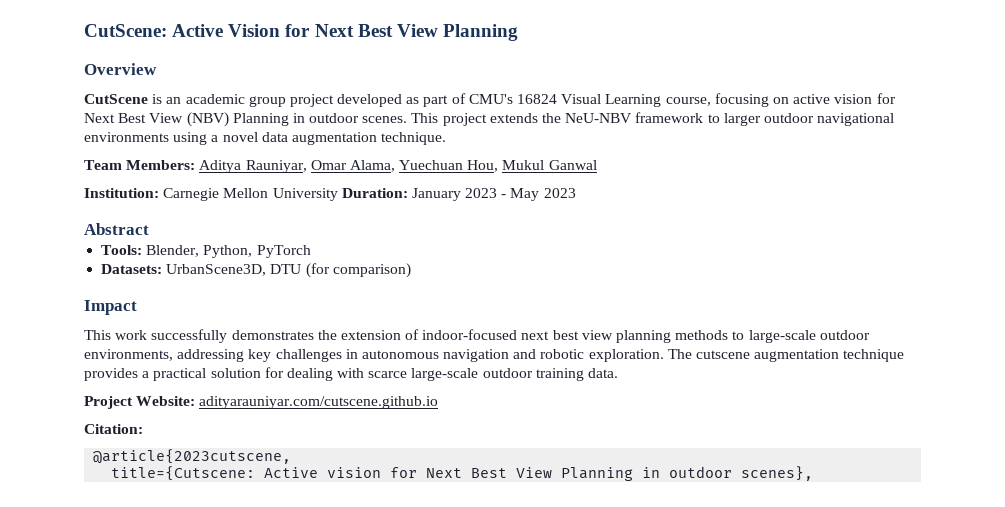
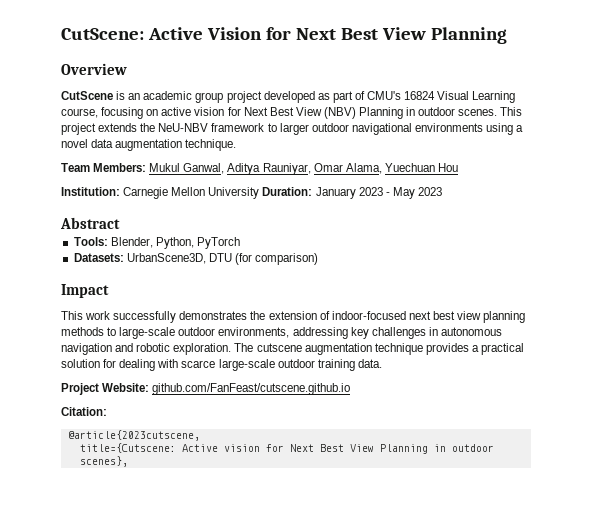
(196, 165) none -> [149,163,225,174] Mukul Ganwal,
[467,160,597,172] Hou, Mukul Ganwal -> [437,163,458,172] Hou
[199,396,439,409] adityarauniyar.com/cutscene.github.io -> [152,383,351,395] github.com/FanFeast/cutscene.github.io

